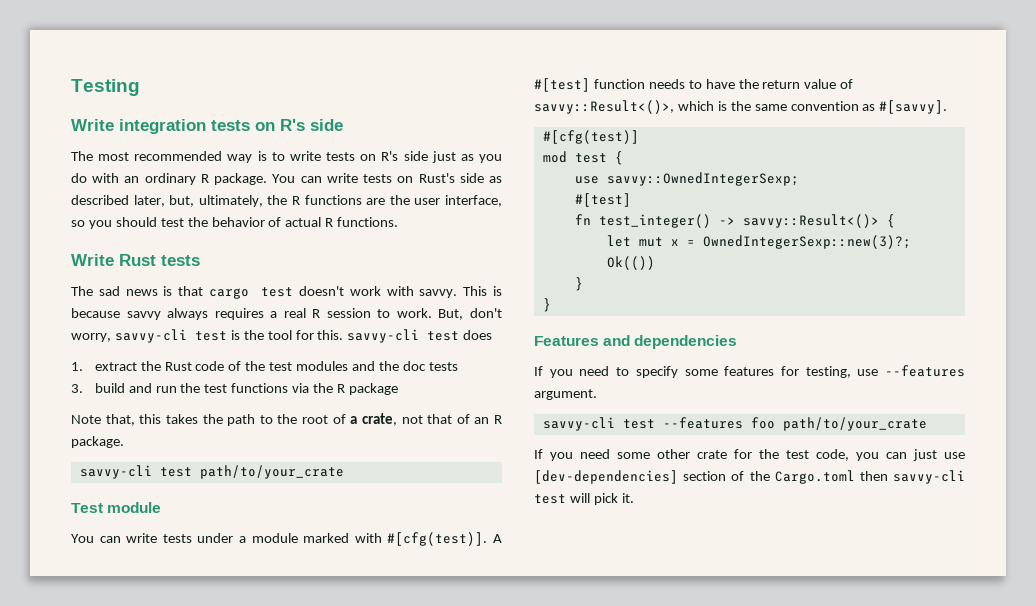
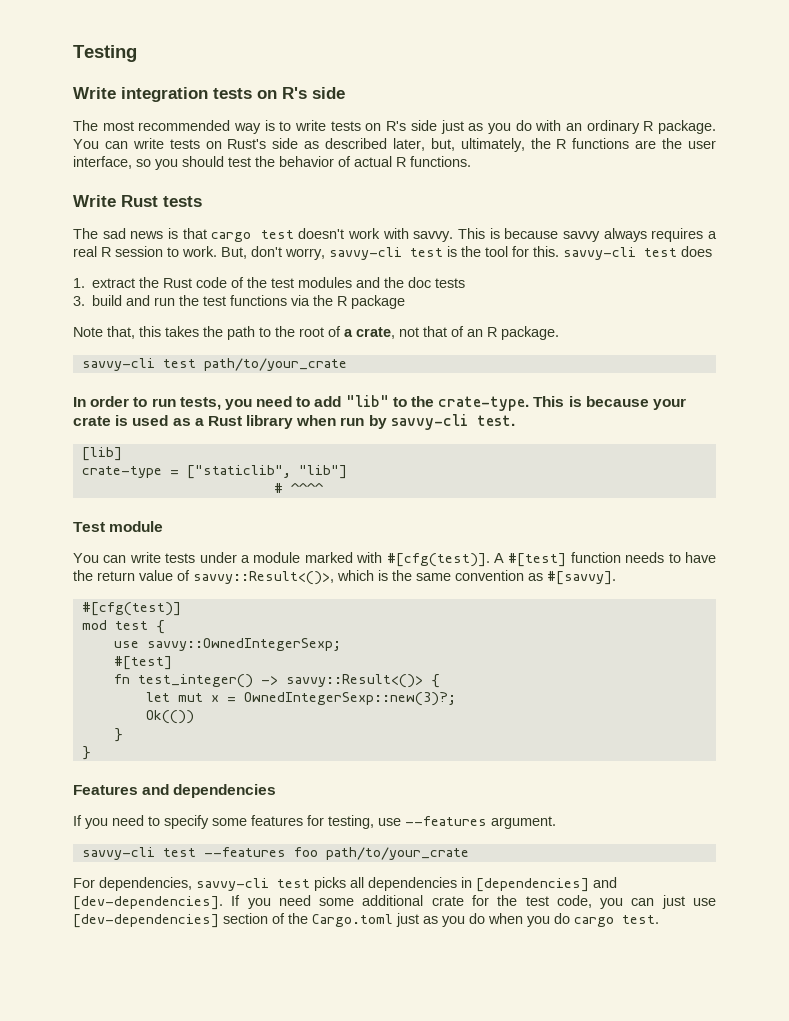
(344, 472) none -> [73,395,686,411] [73,414,515,430] [81,447,122,461] [81,465,347,479] [273,483,323,493] // In order to run tests, you need to add "lib" to the crate-type. This is because your crate is used as a Rust library when run by savvy-cli test. // [lib] // crate-type = ["staticlib", "lib"] // # ^^^^
(927, 424) none -> [73,877,617,892] [73,896,223,910] For dependencies, savvy-cli test picks all dependencies in [dependencies] and [dev-dependencies].
[657,449,690,459] other -> [362,895,424,906] additional
[859,470,965,484] [534,493,634,505] then savvy-cli test will pick it. -> [396,913,659,927] just as you do when you do cargo test.

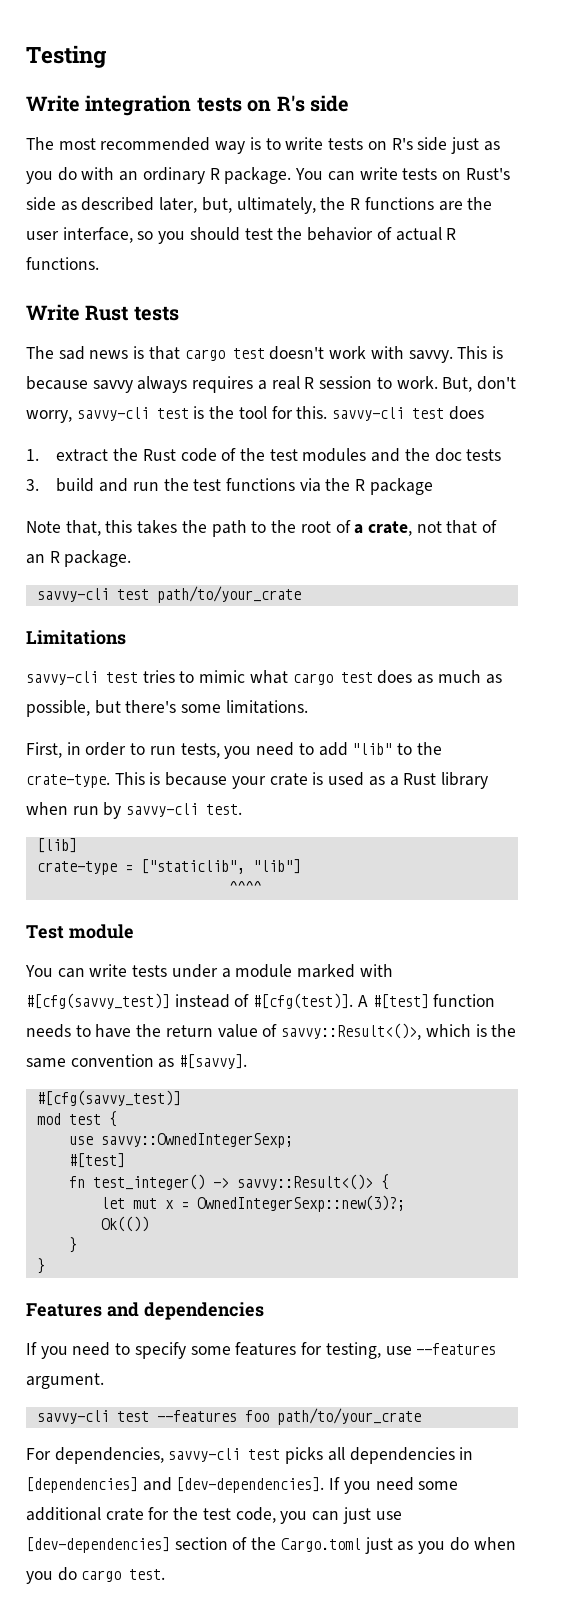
[73,397,86,407] In -> [26,630,126,645] [26,670,502,685] [26,700,308,717] [26,742,81,758] Limitations // savvy-cli test tries to mimic what cargo test does as much as possible, but there's some limitations. // First, in
[273,483,283,493] # -> (301, 866) none
(383, 557) none -> [26,993,250,1009] #[cfg(savvy_test)] instead of
[81,602,181,616] #[cfg(test)] -> [36,1090,181,1106] #[cfg(savvy_test)]

